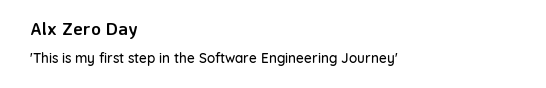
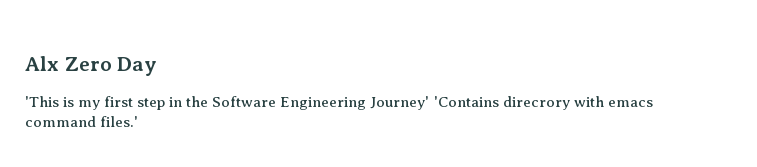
(398, 59) none -> [433,96,653,110] [25,116,139,127] 'Contains direcrory with emacs command files.'

